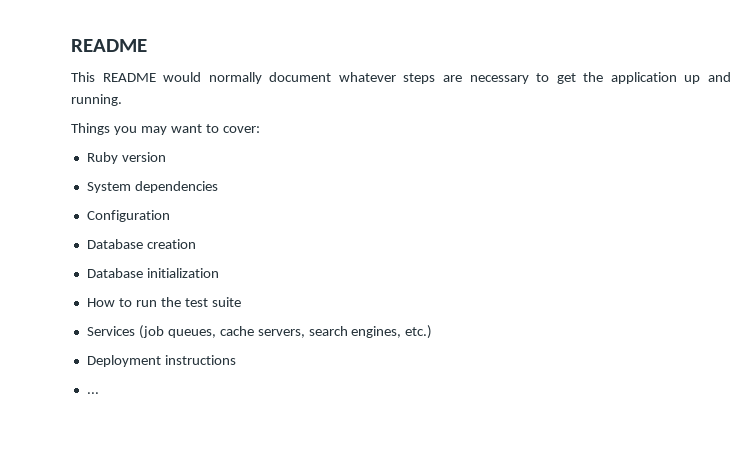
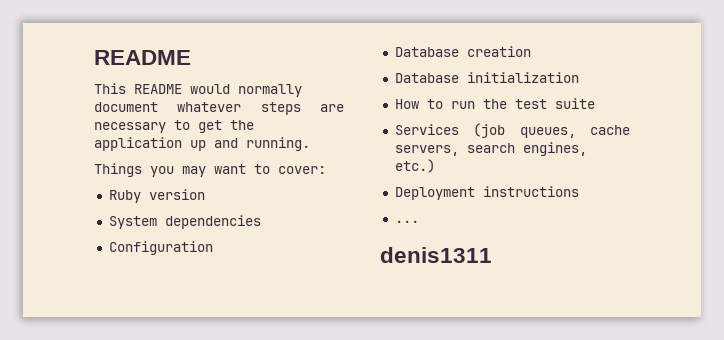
(99, 393) none -> [380,247,492,263] // denis1311

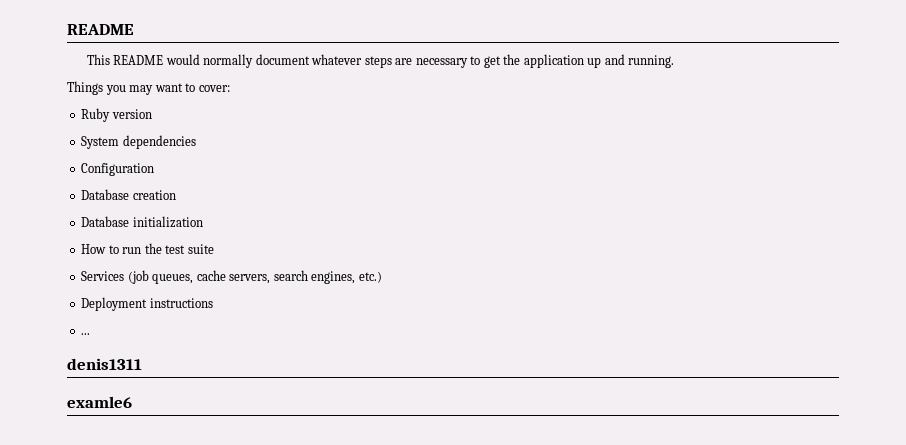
(492, 255) none -> [67,396,132,408] // examle6

